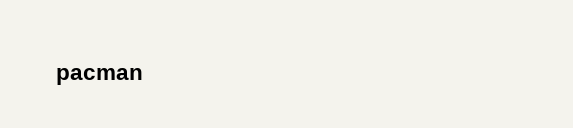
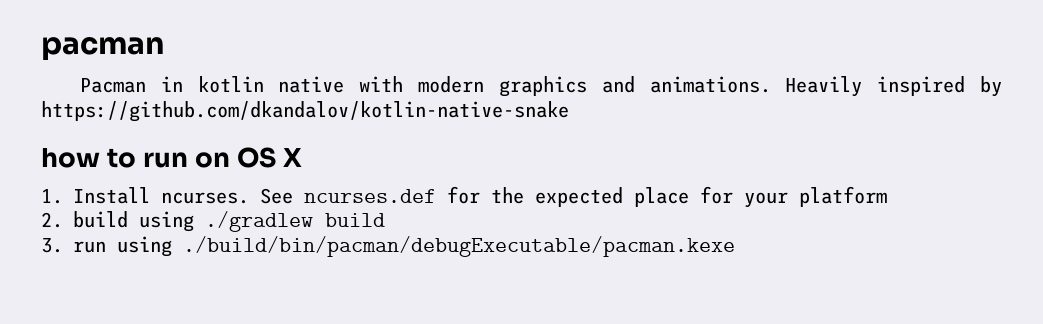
(143, 76) none -> [79,76,1002,97] [41,101,569,122] [41,147,303,168] [41,186,887,208] [41,211,385,232] [41,236,735,257] // Pacman in kotlin native with modern graphics and animations. Heavily inspired by https://github.com/dkandalov/kotlin-native-snake // how to run on OS X // 1. Install ncurses. See ncurses.def for the expected place for your platform // 2. build using ./gradlew build // 3. run using ./build/bin/pacman/debugExecutable/pacman.kexe

